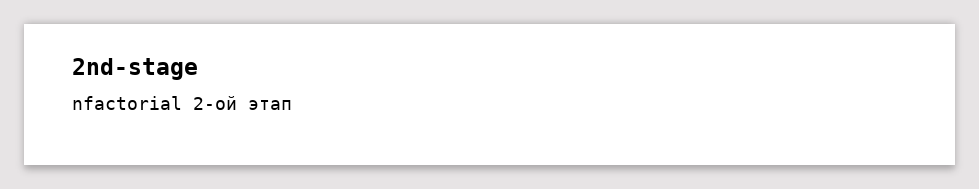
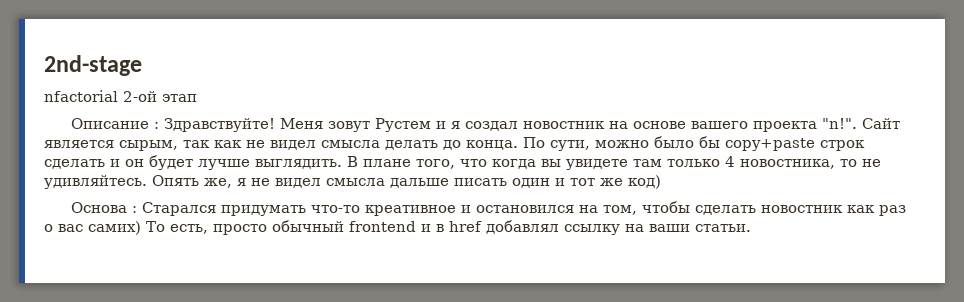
(292, 105) none -> [71,118,901,132] [44,136,865,151] [44,155,881,170] [44,175,661,189] [71,201,907,216] [44,220,751,235] // Описание : Здравствуйте! Меня зовут Рустем и я создал новостник на основе вашего проекта "n!". Сайт является сырым, так как не видел смысла делать до конца. По сути, можно было бы copy+paste строк сделать и он будет лучше выглядить. В плане того, что когда вы увидете там только 4 новостника, то не удивляйтесь. Опять же, я не видел смысла дальше писать один и тот же код) // Основа : Старался придумать что-то креативное и остановился на том, чтобы сделать новостник как раз о вас самих) То есть, просто обычный frontend и в href добавлял ссылку на ваши статьи.

